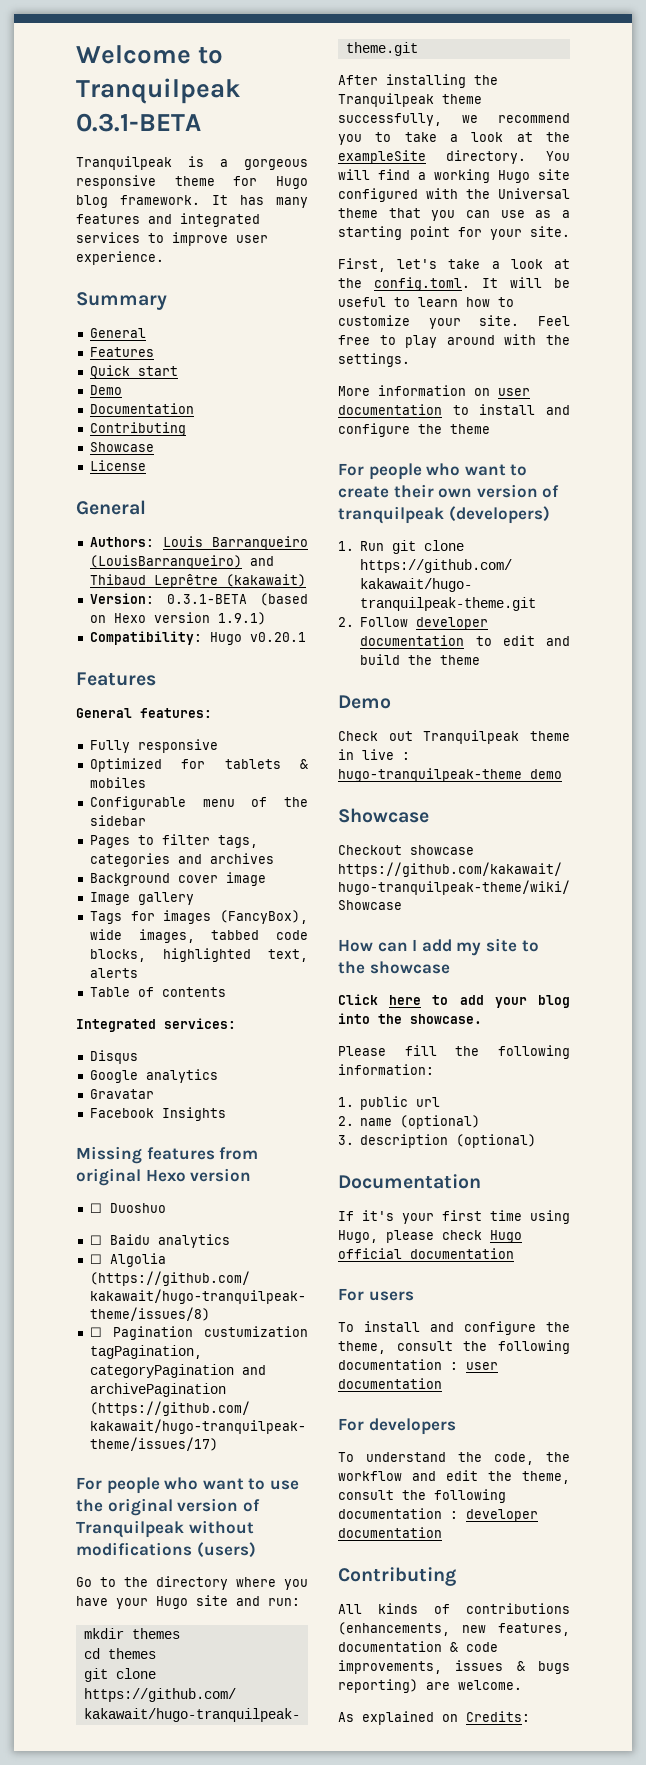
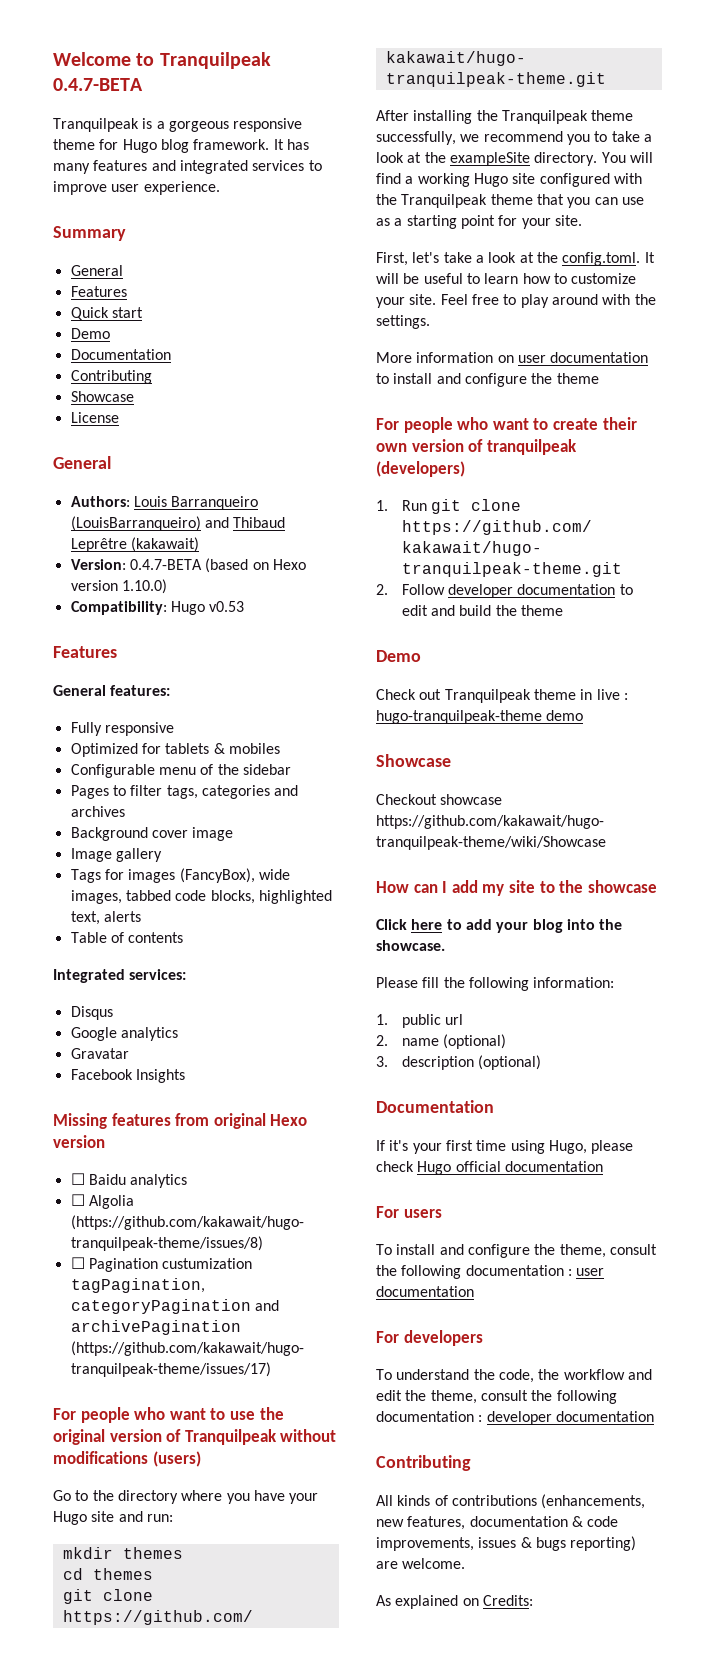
[76,113,201,132] 0.3.1-BETA -> [53,78,143,91] 0.4.7-BETA
[166,594,247,604] 0.3.1-BETA -> [129,559,202,570] 0.4.7-BETA
[217,612,266,625] 1.9.1) -> [121,579,167,594] 1.10.0)
[249,632,306,642] v0.20.1 -> [209,601,245,612] v0.53
[89,1203,166,1213] // ☐ Duoshuo -> (105, 1141) none
[498,188,570,199] Universal -> [401,194,488,208] Tranquilpeak

